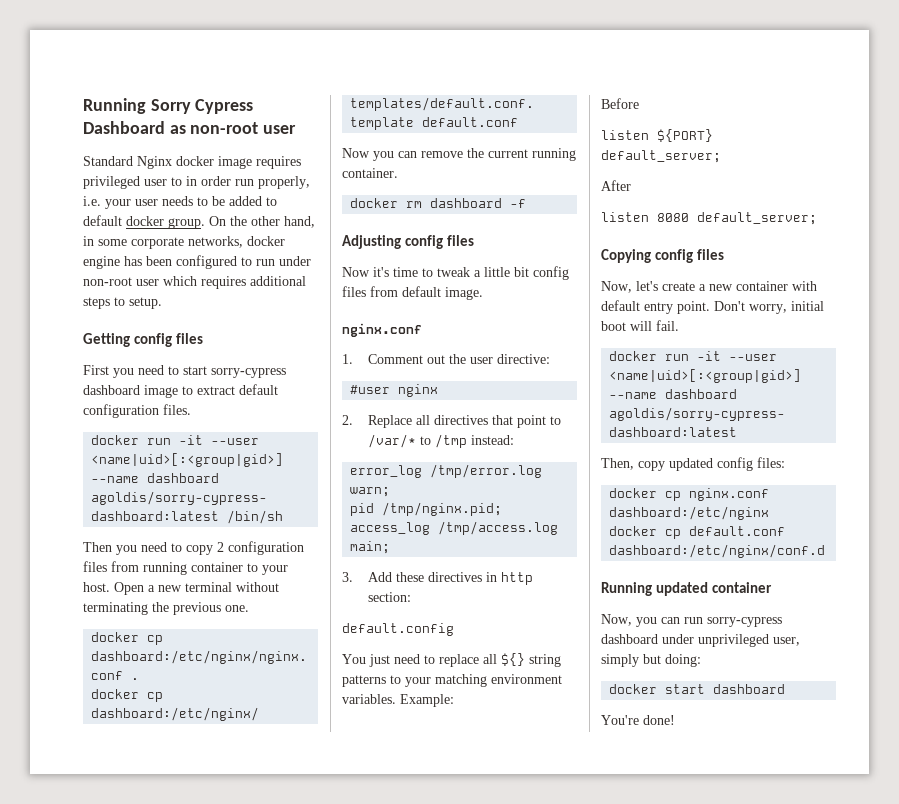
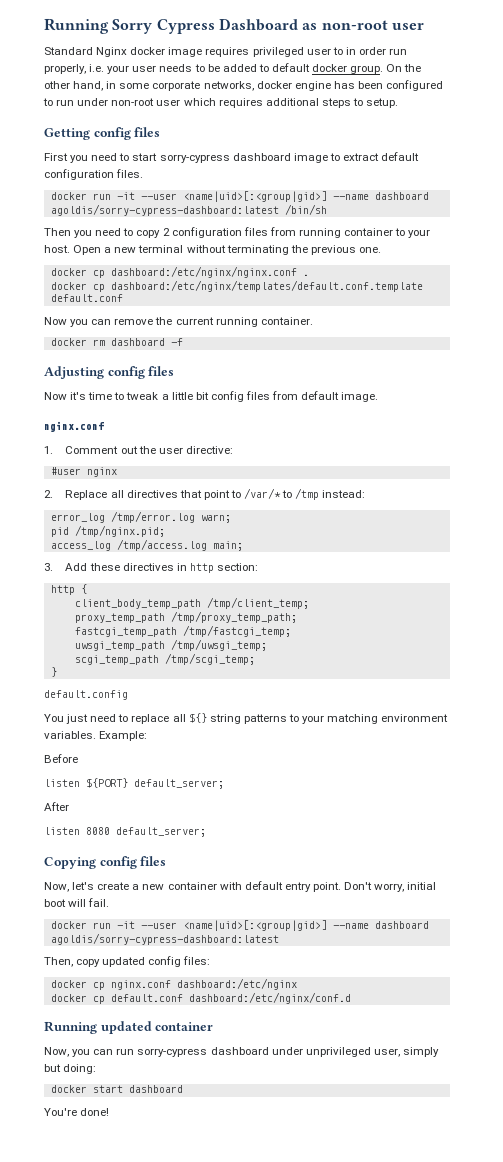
(411, 597) none -> [50,584,87,595] [74,597,309,609] [74,611,297,623] [74,625,291,637] [74,639,267,651] [74,653,255,665] [50,667,57,677] // http { // client_body_temp_path /tmp/client_temp; // proxy_temp_path /tmp/proxy_temp_path; // fastcgi_temp_path /tmp/fastcgi_temp; // uwsgi_temp_path /tmp/uwsgi_temp; // scgi_temp_path /tmp/scgi_temp; // }

